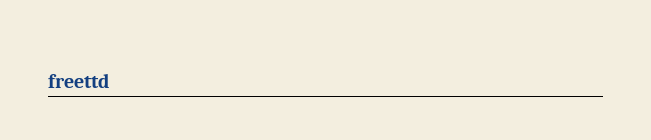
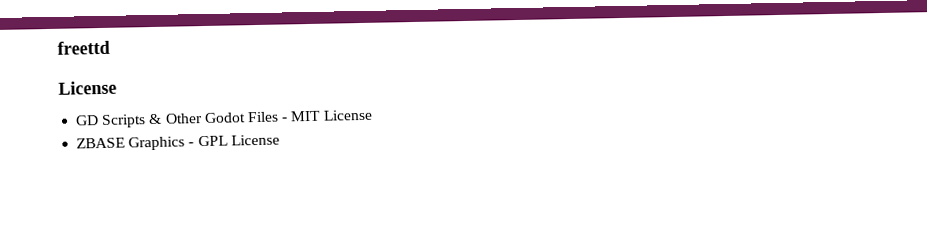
(109, 80) none -> [58,80,117,95] [75,109,373,128] [76,134,280,151] // License // GD Scripts & Other Godot Files - MIT License // ZBASE Graphics - GPL License

